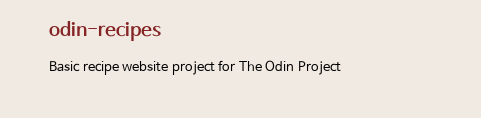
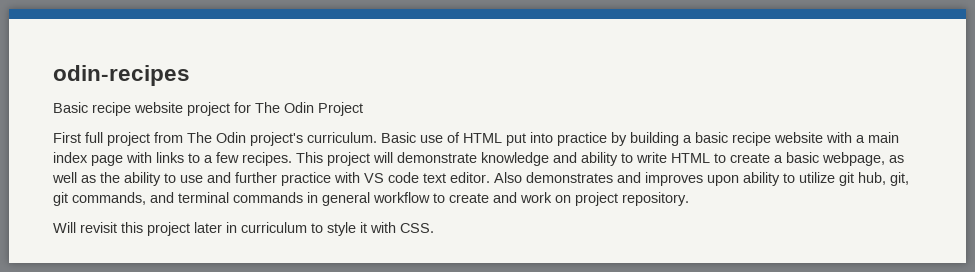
(341, 68) none -> [53,132,899,146] [53,152,904,166] [52,172,909,186] [53,192,689,206] [53,222,434,236] // First full project from The Odin project's curriculum. Basic use of HTML put into practice by building a basic recipe website with a main index page with links to a few recipes. This project will demonstrate knowledge and ability to write HTML to create a basic webpage, as well as the ability to use and further practice with VS code text editor. Also demonstrates and improves upon ability to utilize git hub, git, git commands, and terminal commands in general workflow to create and work on project repository. // Will revisit this project later in curriculum to style it with CSS.

